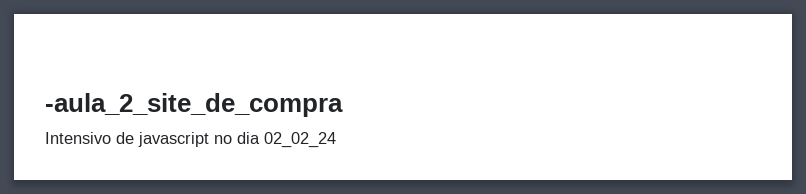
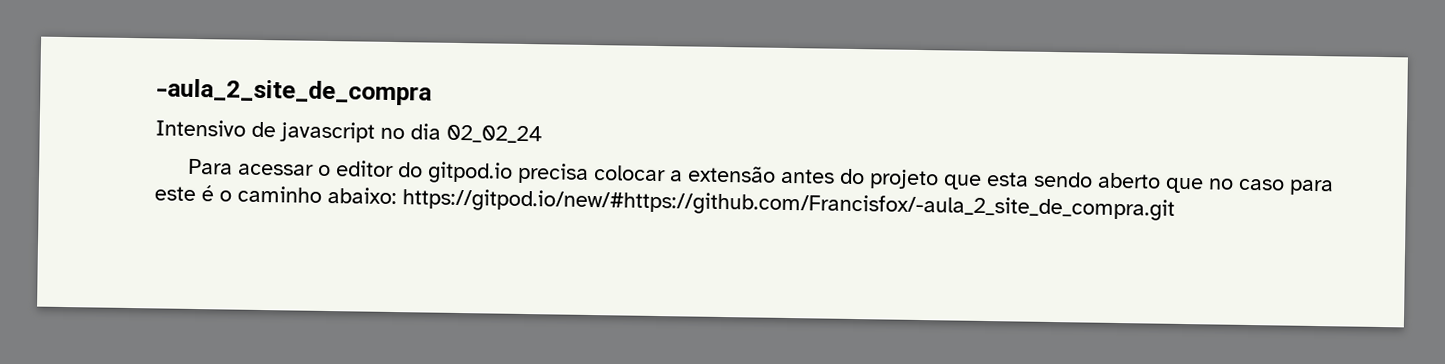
(336, 140) none -> [187,158,1334,196] [154,185,1175,221] // Para acessar o editor do gitpod.io precisa colocar a extensão antes do projeto que esta sendo aberto que no caso para este é o caminho abaixo: https://gitpod.io/new/#https://github.com/Francisfox/-aula_2_site_de_compra.git

